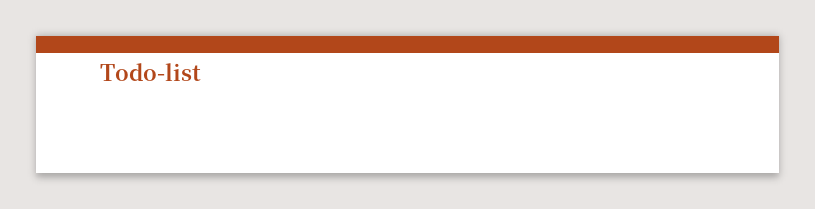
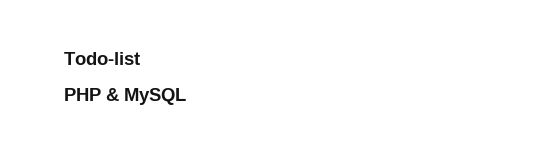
(201, 72) none -> [64,88,186,105] // PHP & MySQL

